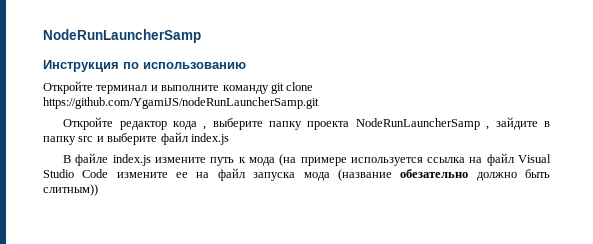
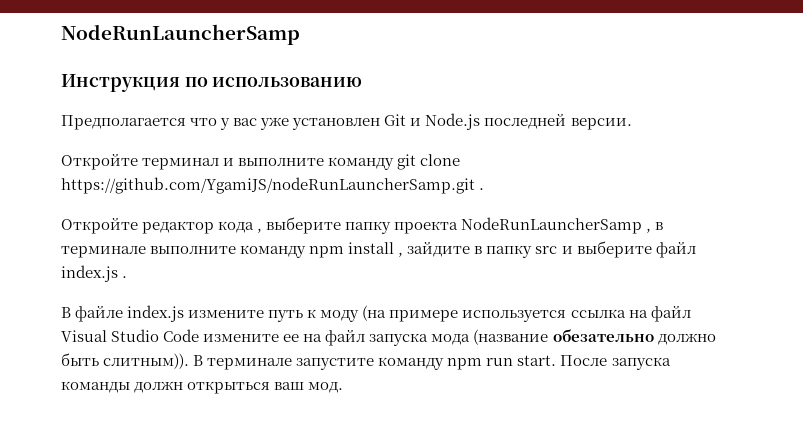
(246, 65) none -> [61,113,632,130] // Предполагается что у вас уже установлен Git и Node.js последней версии.
(319, 103) none -> [479,188,485,190] .
(490, 128) none -> [655,222,664,230] [61,242,404,258] в терминале выполните команду npm install ,
(229, 139) none -> [122,276,128,278] .
[248,157,275,166] мода -> [320,310,360,322] моду
[43,184,98,196] слитным)) -> [103,353,671,370] [61,381,344,394] слитным)). В терминале запустите команду npm run start. После запуска команды должн открыться ваш мод.

